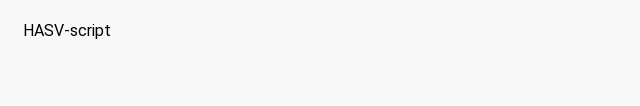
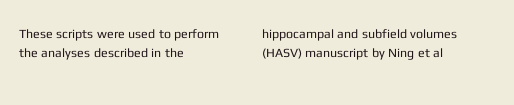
[23,24,111,39] HASV-script -> [19,29,219,41] [19,48,184,60] [262,29,458,41] [262,48,443,60] These scripts were used to perform the analyses described in the hippocampal and subfield volumes (HASV) manuscript by Ning et al

